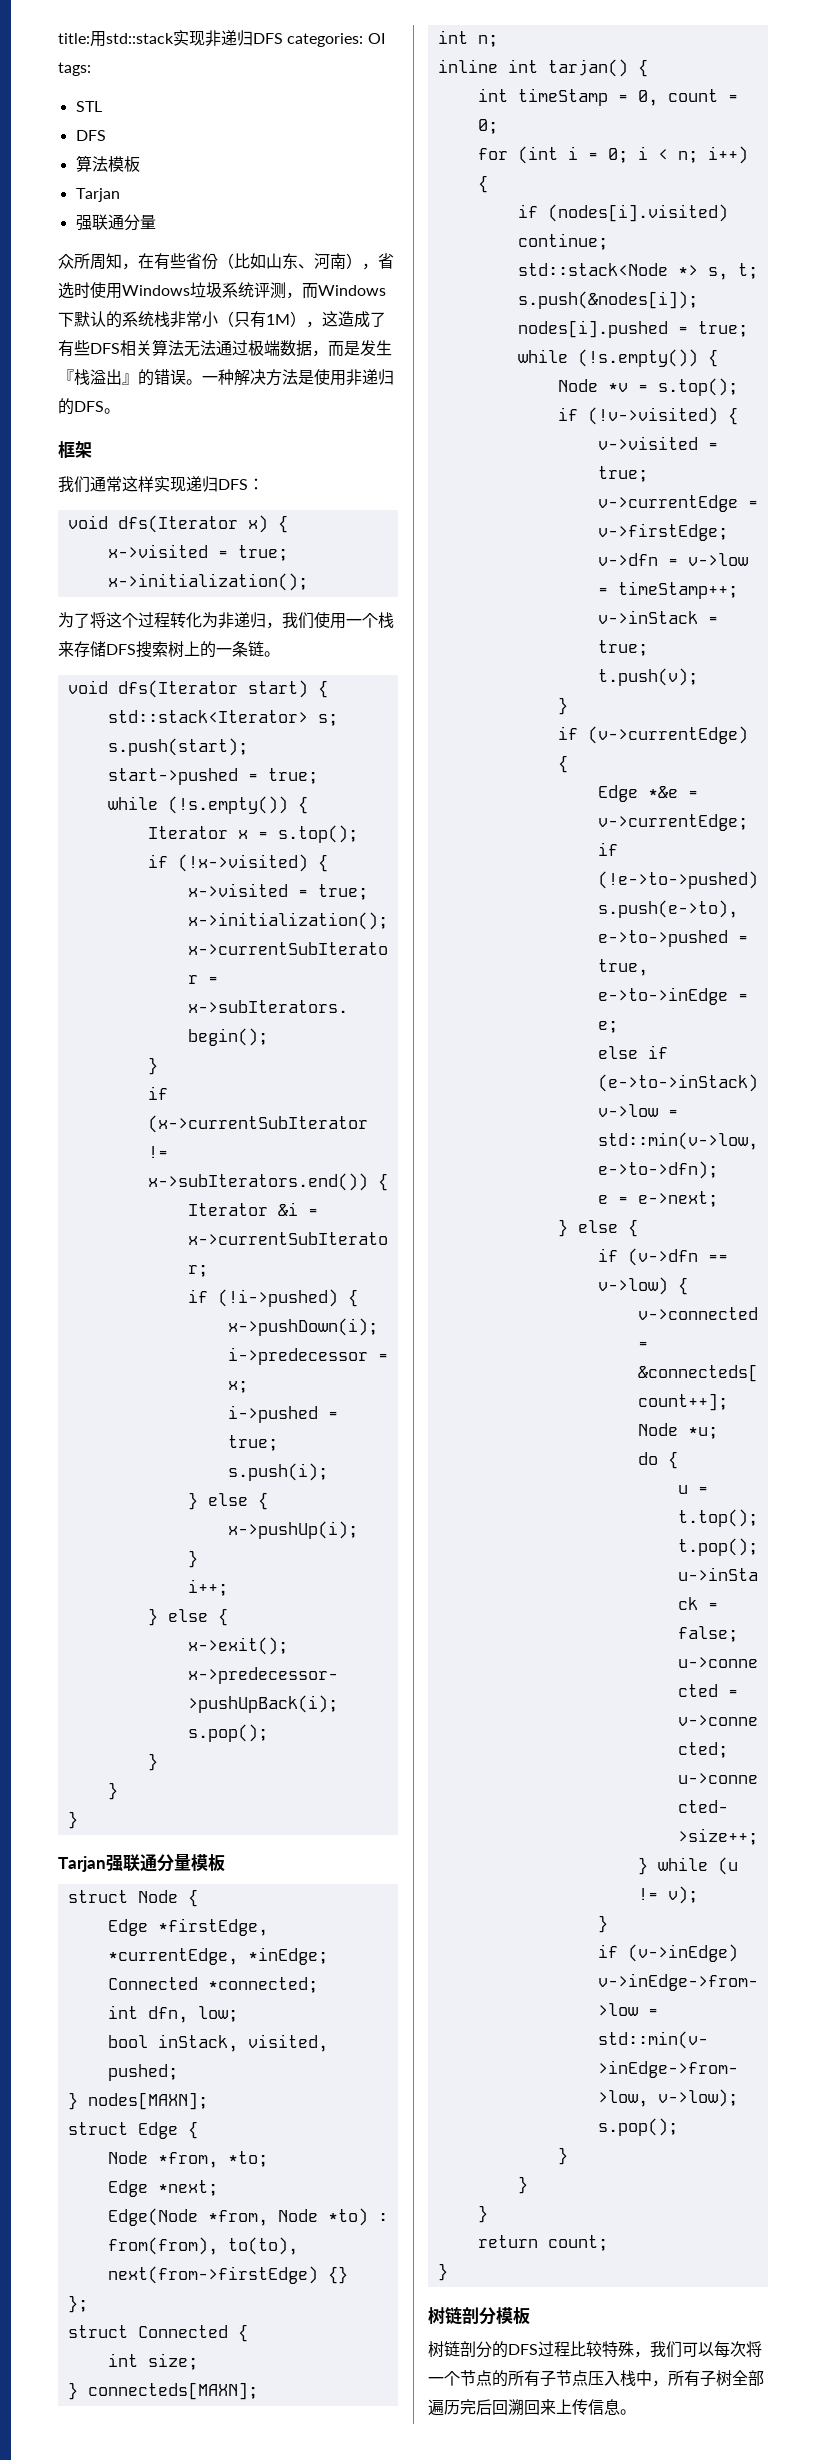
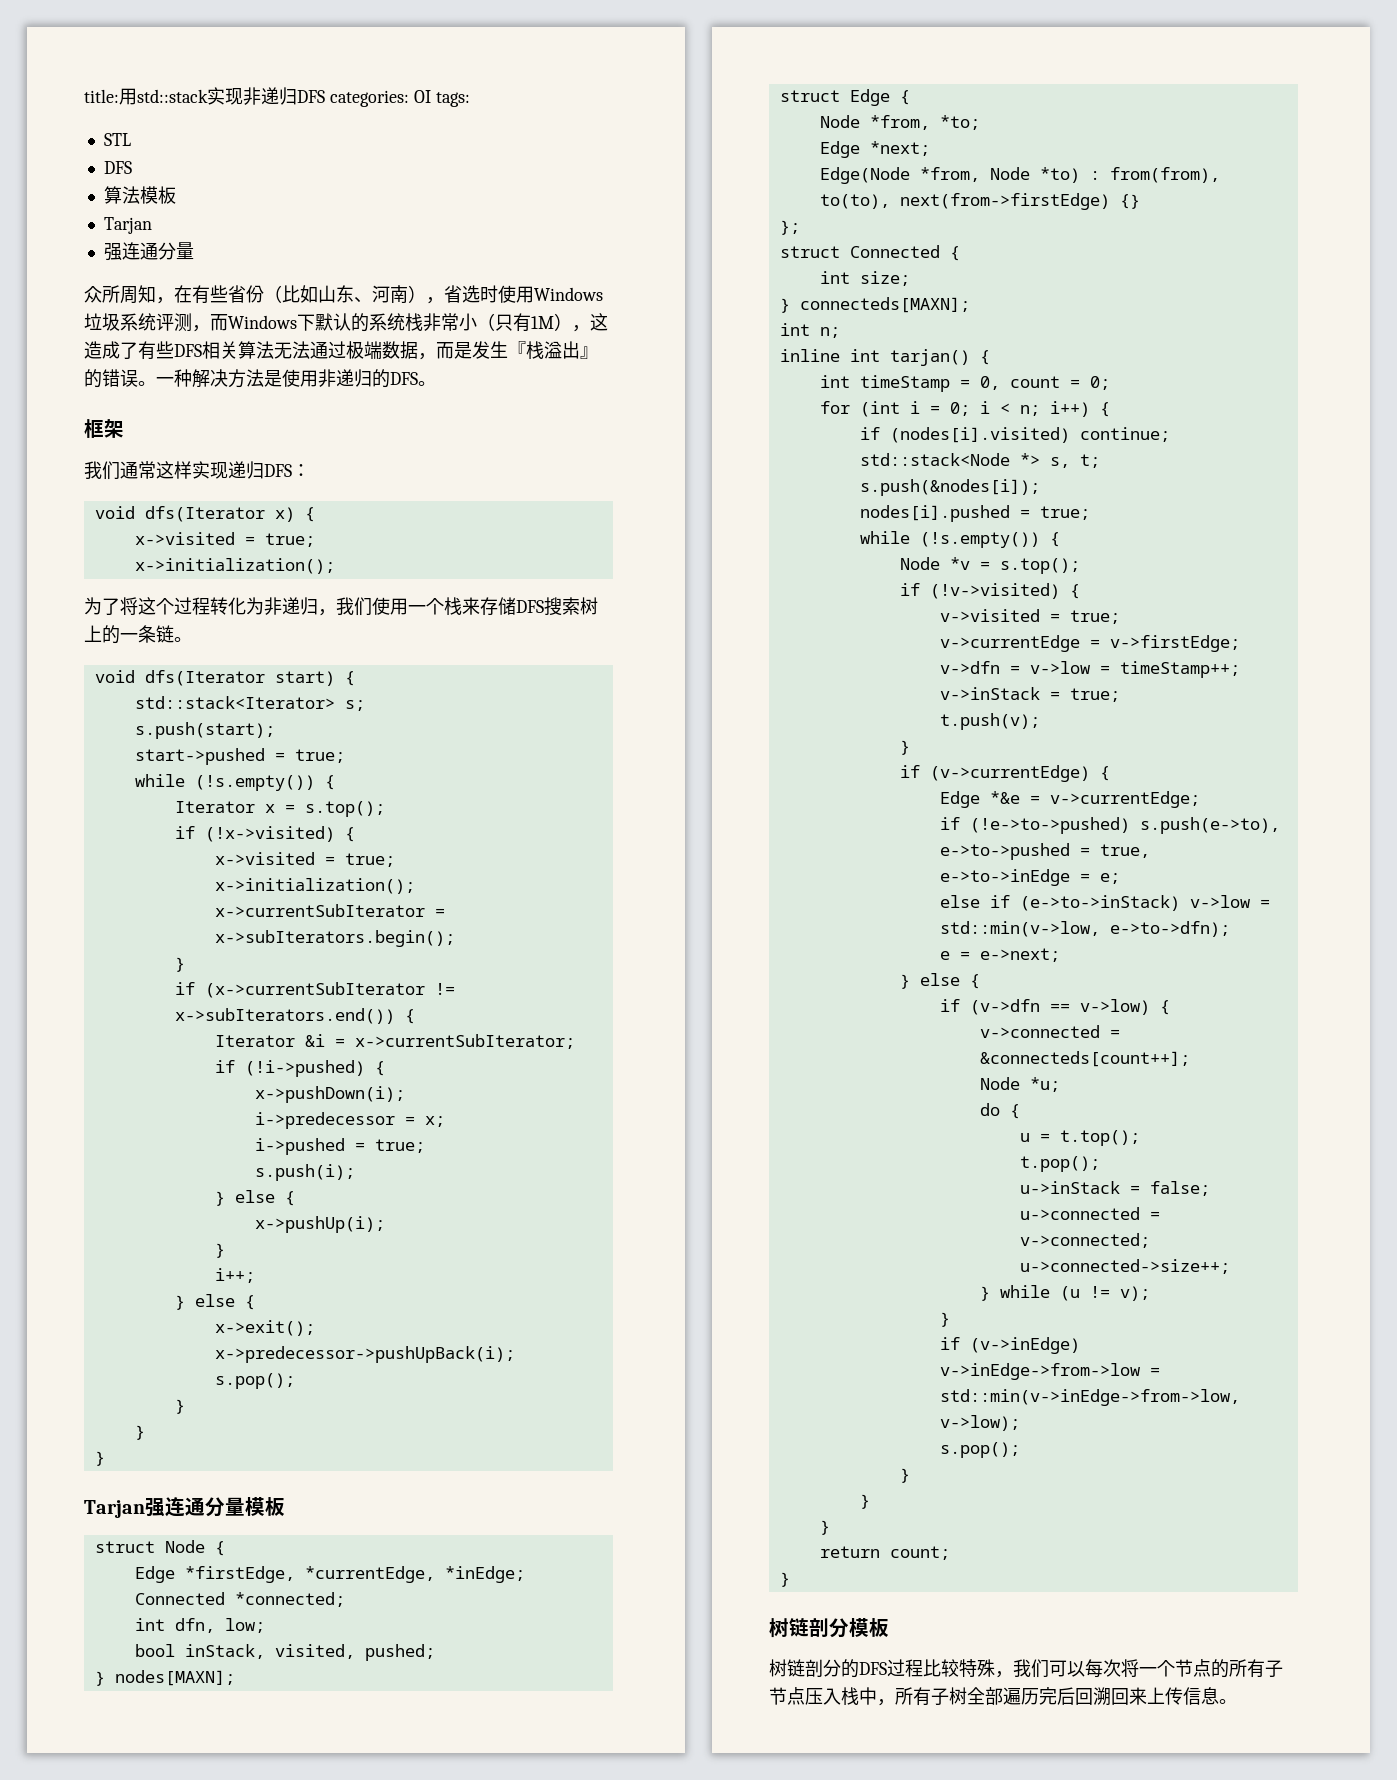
[91,214,108,230] 联 -> [121,242,140,260] 连
[123,1854,140,1872] 联 -> [165,1497,185,1517] 连

